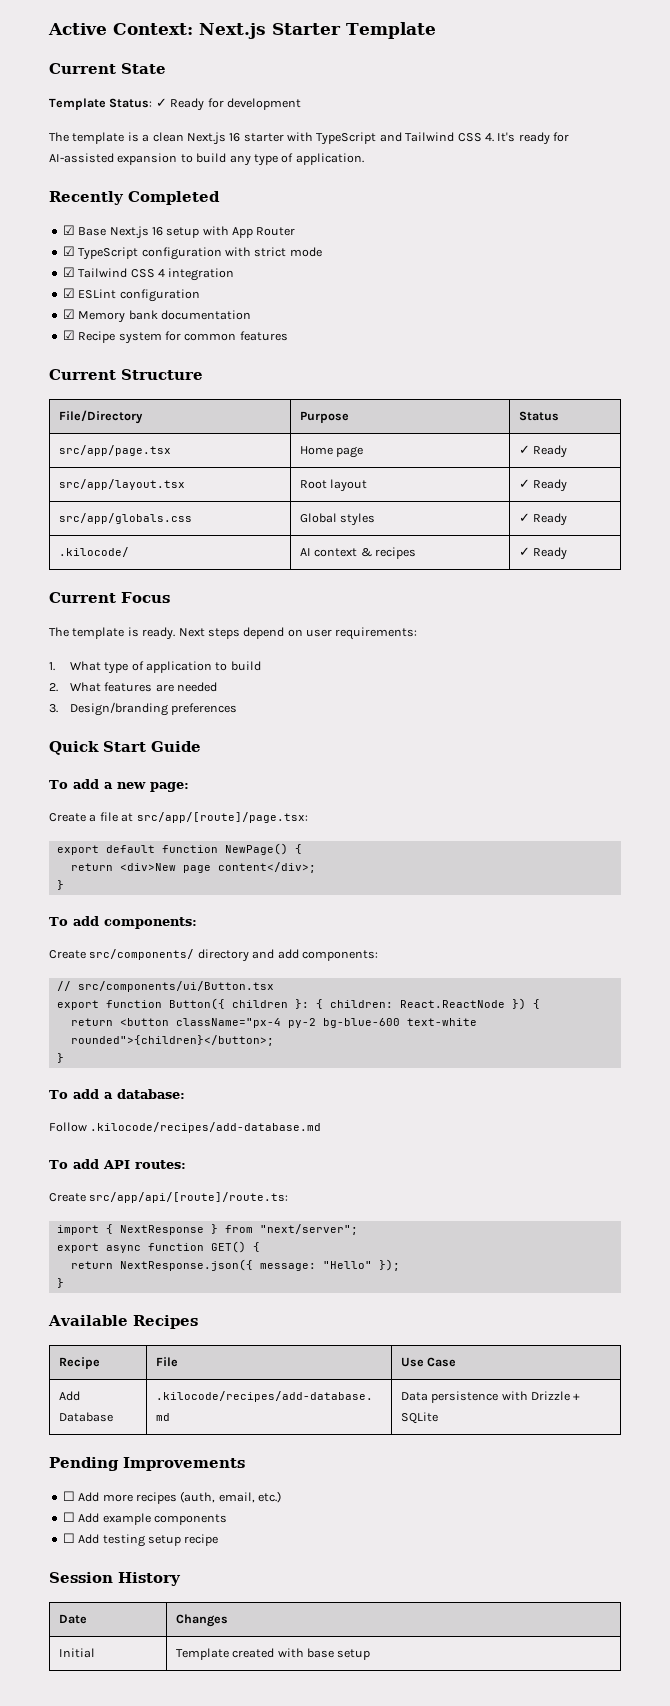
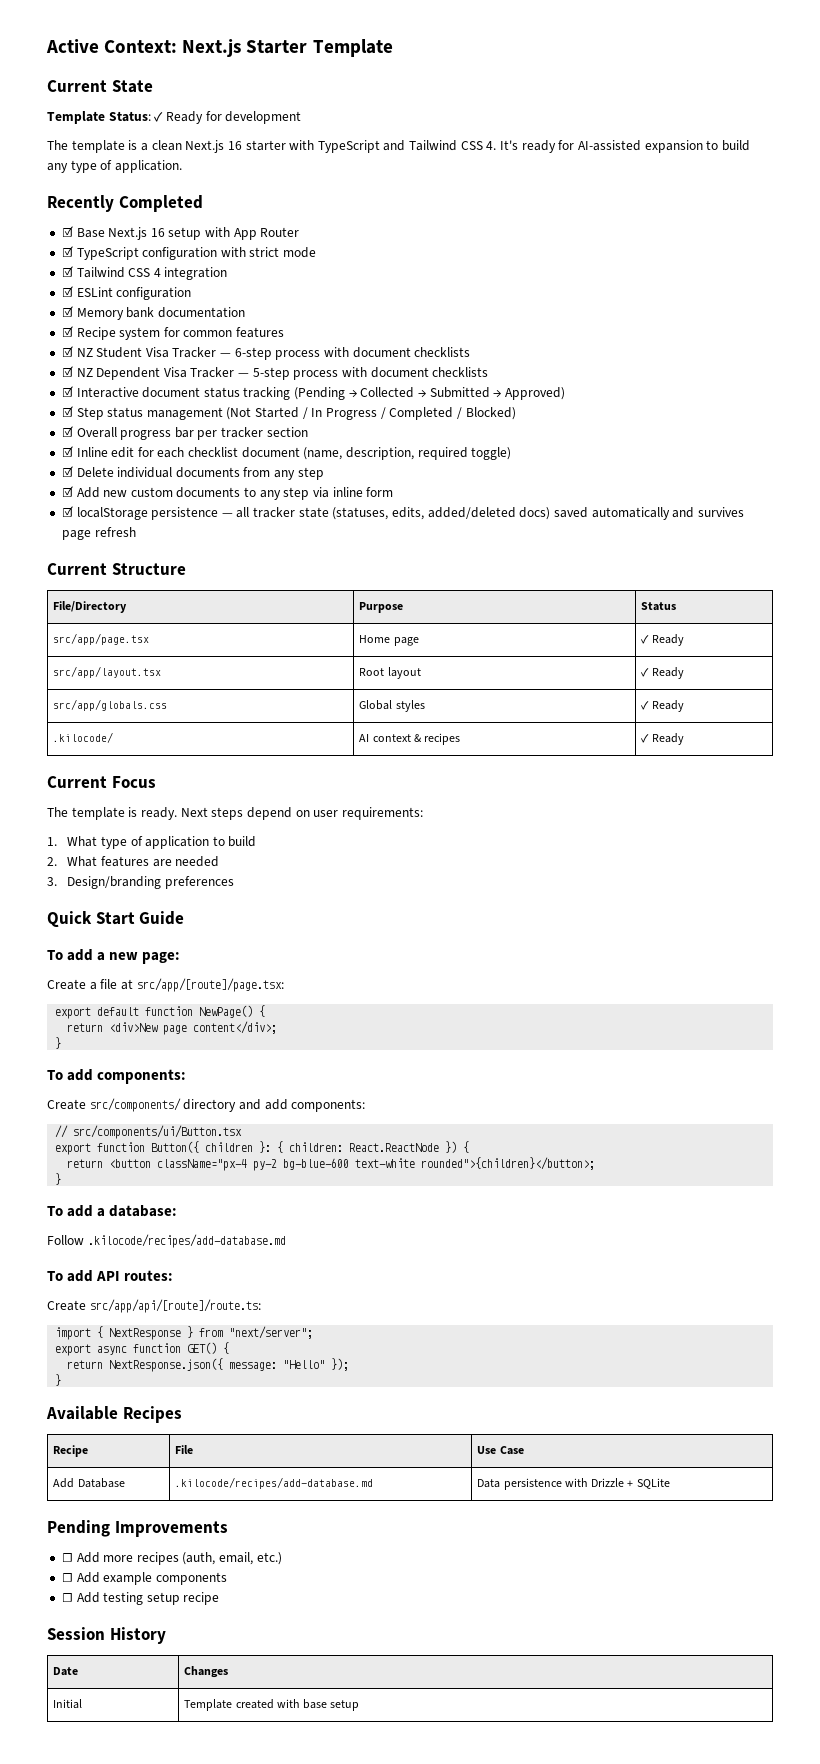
(288, 336) none -> [61,346,471,360] [61,366,489,380] [61,386,565,400] [61,406,516,420] [61,426,308,440] [61,446,512,460] [61,466,324,480] [61,486,394,500] [61,506,744,520] [61,527,136,540] // ☑ NZ Student Visa Tracker — 6-step process with document checklists // ☑ NZ Dependent Visa Tracker — 5-step process with document checklists // ☑ Interactive document status tracking (Pending → Collected → Submitted → Approved) // ☑ Step status management (Not Started / In Progress / Completed / Blocked) // ☑ Overall progress bar per tracker section // ☑ Inline edit for each checklist document (name, description, required toggle) // ☑ Delete individual documents from any step // ☑ Add new custom documents to any step via inline form // ☑ localStorage persistence — all tracker state (statuses, edits, added/deleted docs) saved automatically and survives page refresh

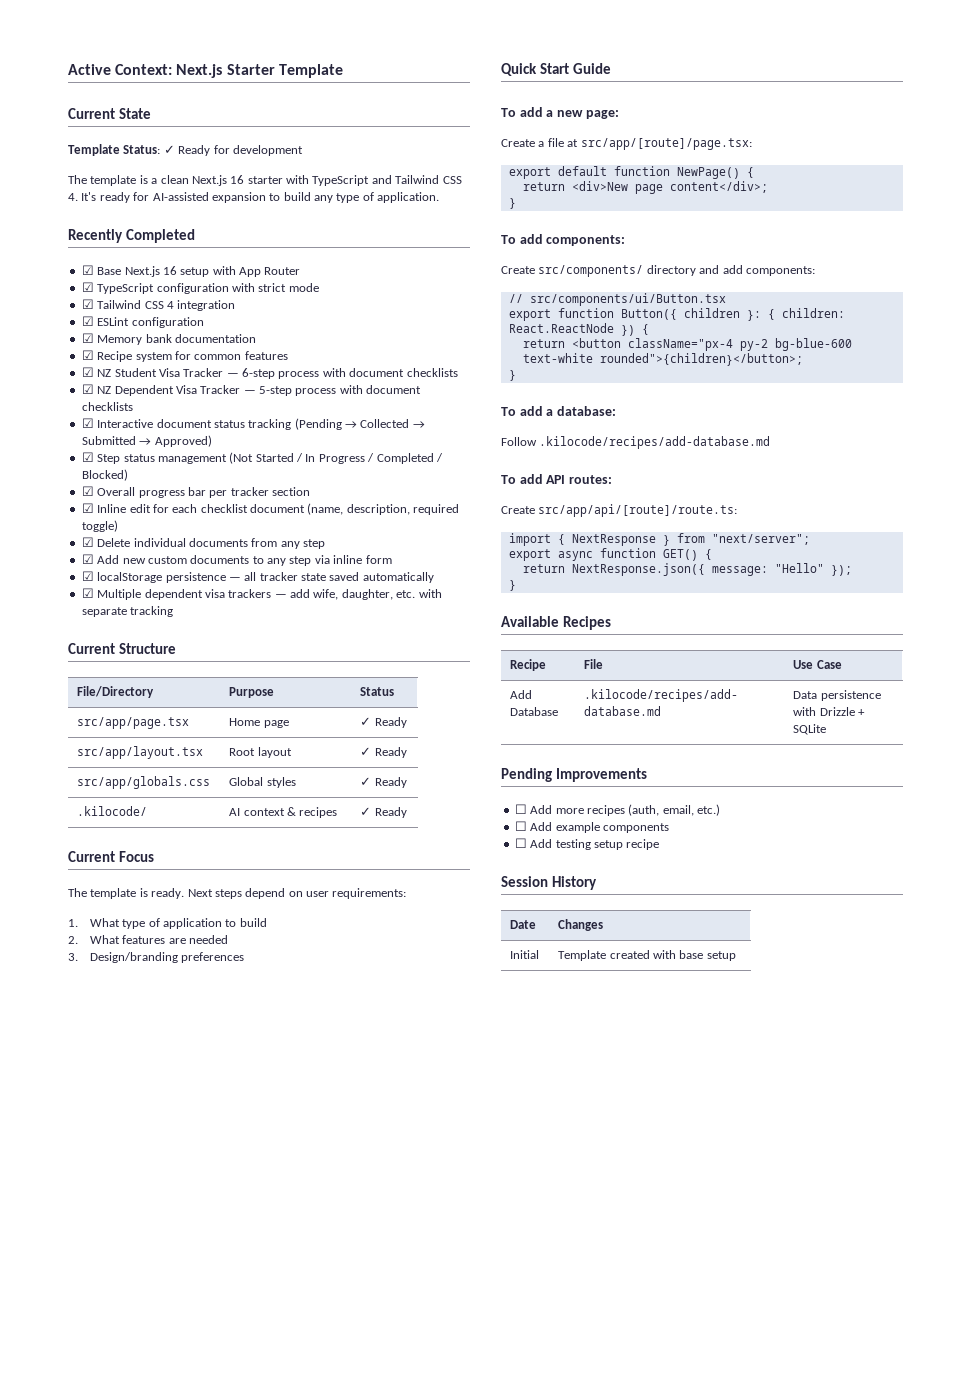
[332,507,744,520] [61,527,136,540] (statuses, edits, added/deleted docs) saved automatically and survives page refresh -> [329,572,434,583] [81,588,442,600] [81,606,174,617] saved automatically // ☑ Multiple dependent visa trackers — add wife, daughter, etc. with separate tracking

